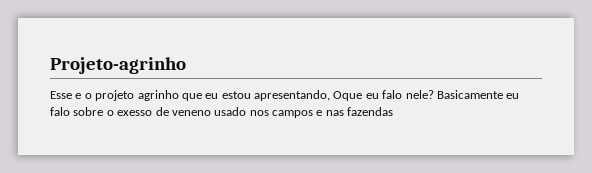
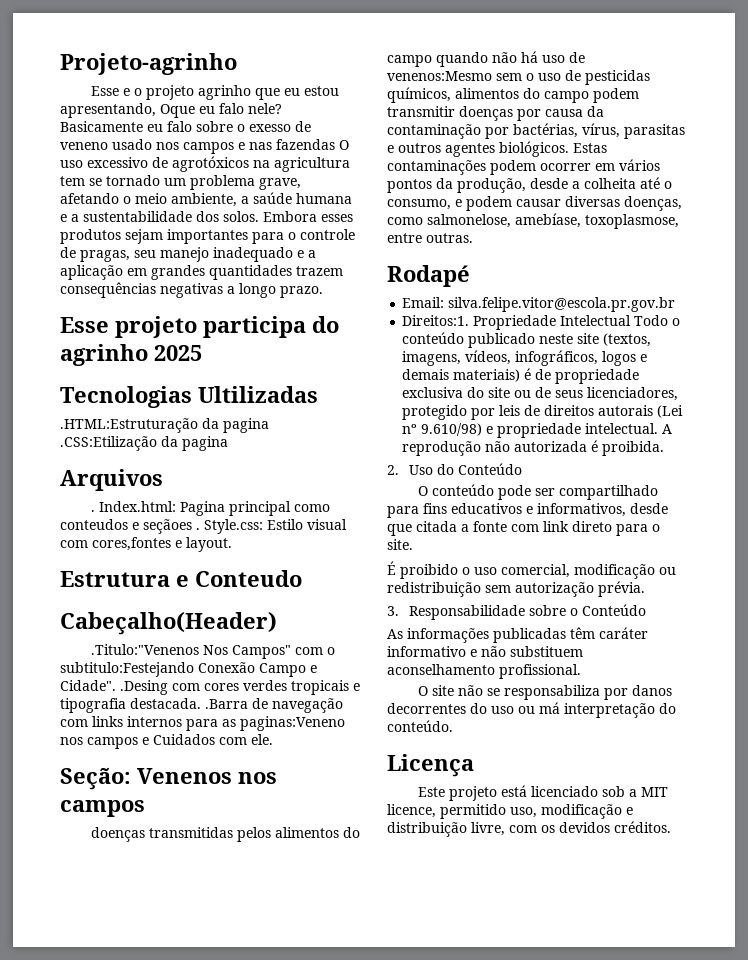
(394, 111) none -> [339,140,349,150] [60,156,350,172] [60,175,301,190] [60,192,352,207] [60,211,353,222] [60,229,355,244] [60,247,316,262] [60,265,343,280] [60,282,323,298] [60,316,339,338] [60,344,202,366] [60,386,318,408] [60,418,269,433] [60,436,228,451] [60,469,163,491] [90,501,330,516] [60,519,347,534] [60,537,232,552] [60,570,302,587] [60,612,277,635] [90,644,335,659] [60,662,317,677] [60,680,360,695] [60,698,343,713] [60,716,345,731] [60,734,273,749] [60,767,277,790] [60,800,145,817] [90,827,360,842] [387,51,585,67] [387,70,650,85] [387,87,639,103] [387,106,604,121] [387,123,685,139] [387,141,607,157] [387,159,660,175] [387,177,672,193] [387,196,682,211] [387,213,679,229] [387,233,473,243] [387,265,470,287] [402,297,676,312] [402,315,681,330] [402,332,652,348] [402,350,648,366] [402,368,640,384] [402,387,679,401] [402,405,684,420] [402,423,673,438] [402,440,665,456] [387,463,522,475] [417,484,658,500] [387,503,668,518] [387,521,660,536] [387,539,413,550] [387,561,676,579] [387,581,645,597] [387,604,646,620] [387,627,648,643] [387,646,583,657] [387,664,581,679] [417,685,672,700] [387,702,676,718] [387,720,453,732] [387,754,474,777] [417,785,668,801] [387,804,633,819] [387,821,671,837] O uso excessivo de agrotóxicos na agricultura tem se tornado um problema grave, afetando o meio ambiente, a saúde humana e a sustentabilidade dos solos. Embora esses produtos sejam importantes para o controle de pragas, seu manejo inadequado e a aplicação em grandes quantidades trazem consequências negativas a longo prazo. // Esse projeto participa do agrinho 2025 // Tecnologias Ultilizadas // .HTML:Estruturação da pagina .CSS:Etilização da pagina // Arquivos // . Index.html: Pagina principal como conteudos e seçãoes . Style.css: Estilo visual com cores,fontes e layout. // Estrutura e Conteudo // Cabeçalho(Header) // .Titulo:"Venenos Nos Campos" com o subtitulo:Festejando Conexão Campo e Cidade". .Desing com cores verdes tropicais e tipografia destacada. .Barra de navegação com links internos para as paginas:Veneno nos campos e Cuidados com ele. // Seção: Venenos nos campos // doenças transmitidas pelos alimentos do campo quando não há uso de venenos:Mesmo sem o uso de pesticidas químicos, alimentos do campo podem transmitir doenças por causa da contaminação por bactérias, vírus, parasitas e outros agentes biológicos. Estas contaminações podem ocorrer em vários pontos da produção, desde a colheita até o consumo, e podem causar diversas doenças, como salmonelose, amebíase, toxoplasmose, entre outras. // Rodapé // Email: silva.felipe.vitor@escola.pr.gov.br // Direitos:1. Propriedade Intelectual Todo o conteúdo publicado neste site (textos, imagens, vídeos, infográficos, logos e demais materiais) é de propriedade exclusiva do site ou de seus licenciadores, protegido por leis de direitos autorais (Lei nº 9.610/98) e propriedade intelectual. A reprodução não autorizada é proibida. // 2. Uso do Conteúdo // O conteúdo pode ser compartilhado para fins educativos e informativos, desde que citada a fonte com link direto para o site. // É proibido o uso comercial, modificação ou redistribuição sem autorização prévia. // 3. Responsabilidade sobre o Conteúdo // As informações publicadas têm caráter informativo e não substituem aconselhamento profissional. // O site não se responsabiliza por danos decorrentes do uso ou má interpretação do conteúdo. // Licença // Este projeto está licenciado sob a MIT licence, permitido uso, modificação e distribuição livre, com os devidos créditos.

